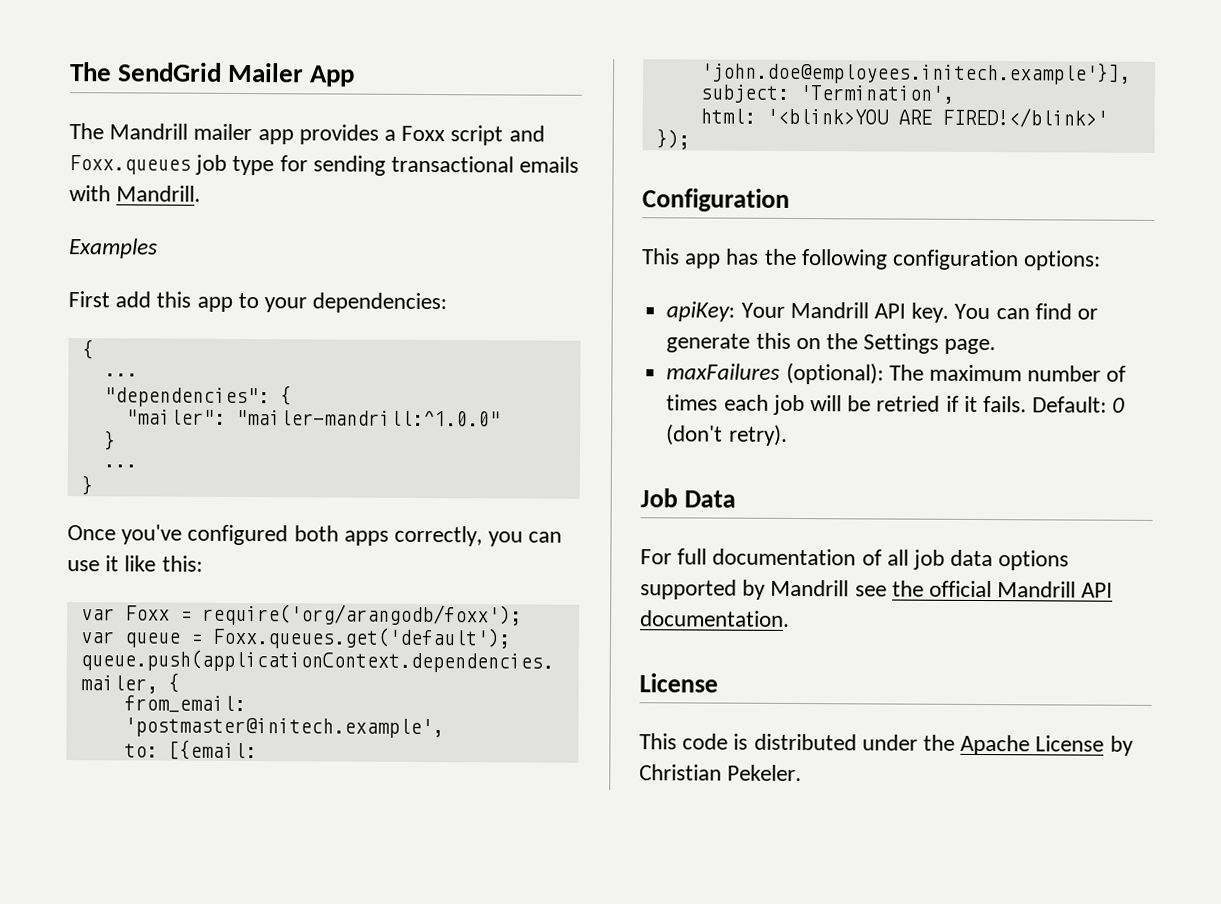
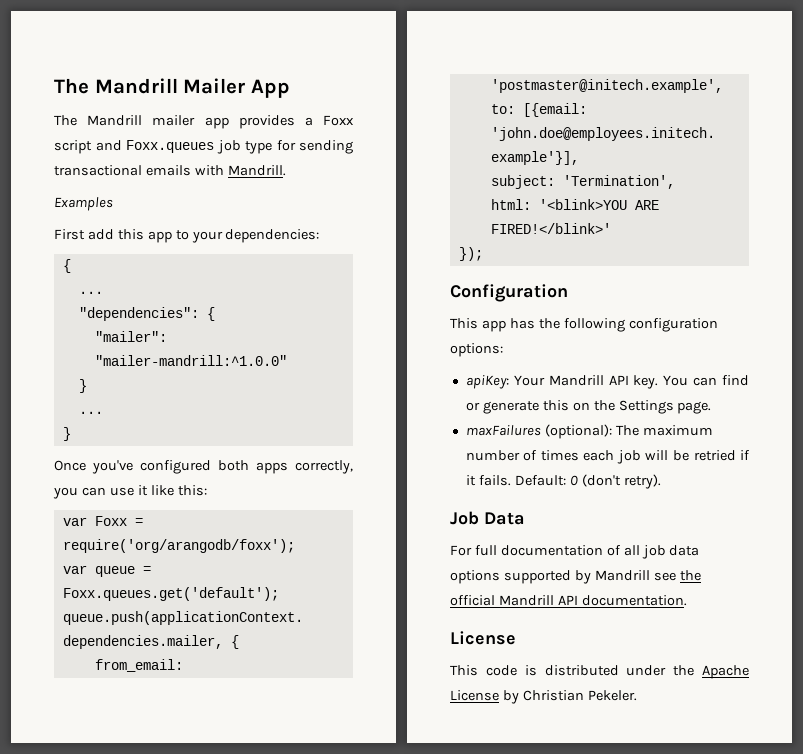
[69,62,223,82] The SendGrid -> [54,78,178,94] The Mandrill

